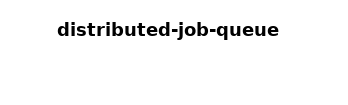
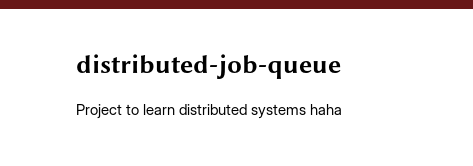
(279, 31) none -> [76,104,343,119] // Project to learn distributed systems haha

